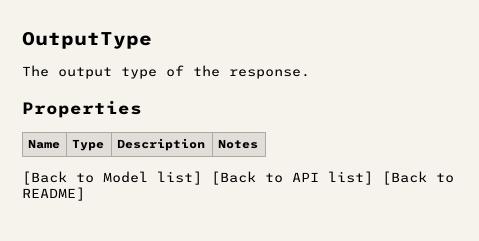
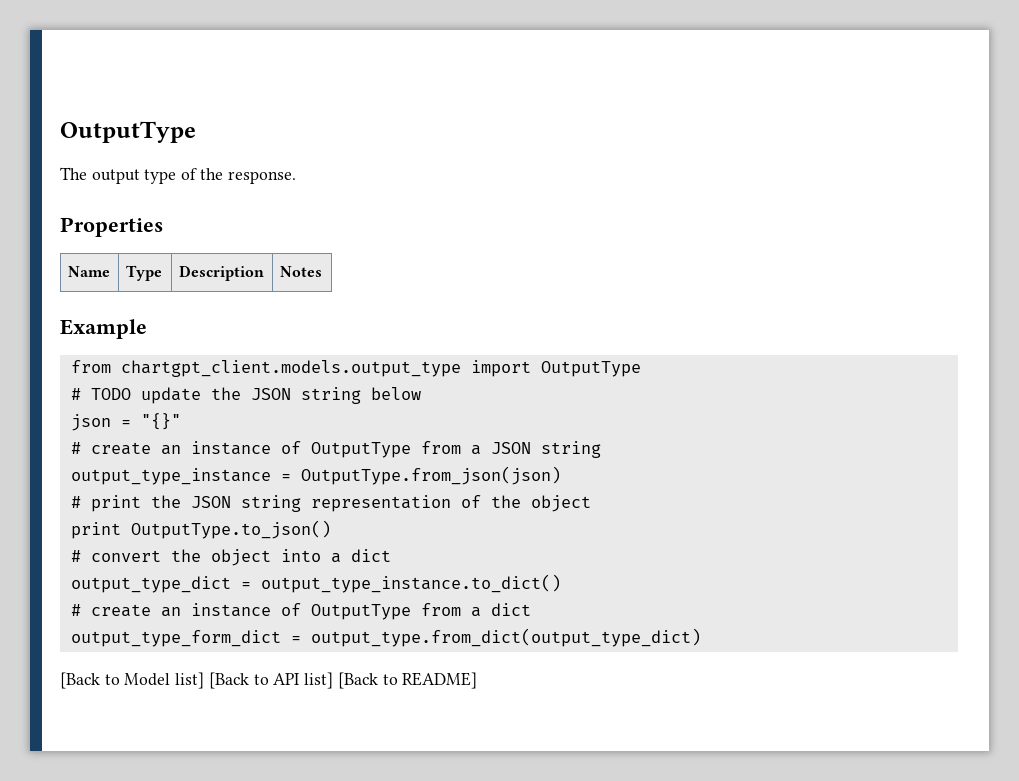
(258, 144) none -> [60,319,147,339] [70,360,641,377] [70,387,421,404] [70,413,181,431] [70,441,601,458] [70,466,561,485] [70,495,591,512] [70,520,331,539] [70,549,391,566] [70,574,561,593] [70,603,531,620] [70,628,701,647] // Example // from chartgpt_client.models.output_type import OutputType // # TODO update the JSON string below // json = "{}" // # create an instance of OutputType from a JSON string // output_type_instance = OutputType.from_json(json) // # print the JSON string representation of the object // print OutputType.to_json() // # convert the object into a dict // output_type_dict = output_type_instance.to_dict() // # create an instance of OutputType from a dict // output_type_form_dict = output_type.from_dict(output_type_dict)

